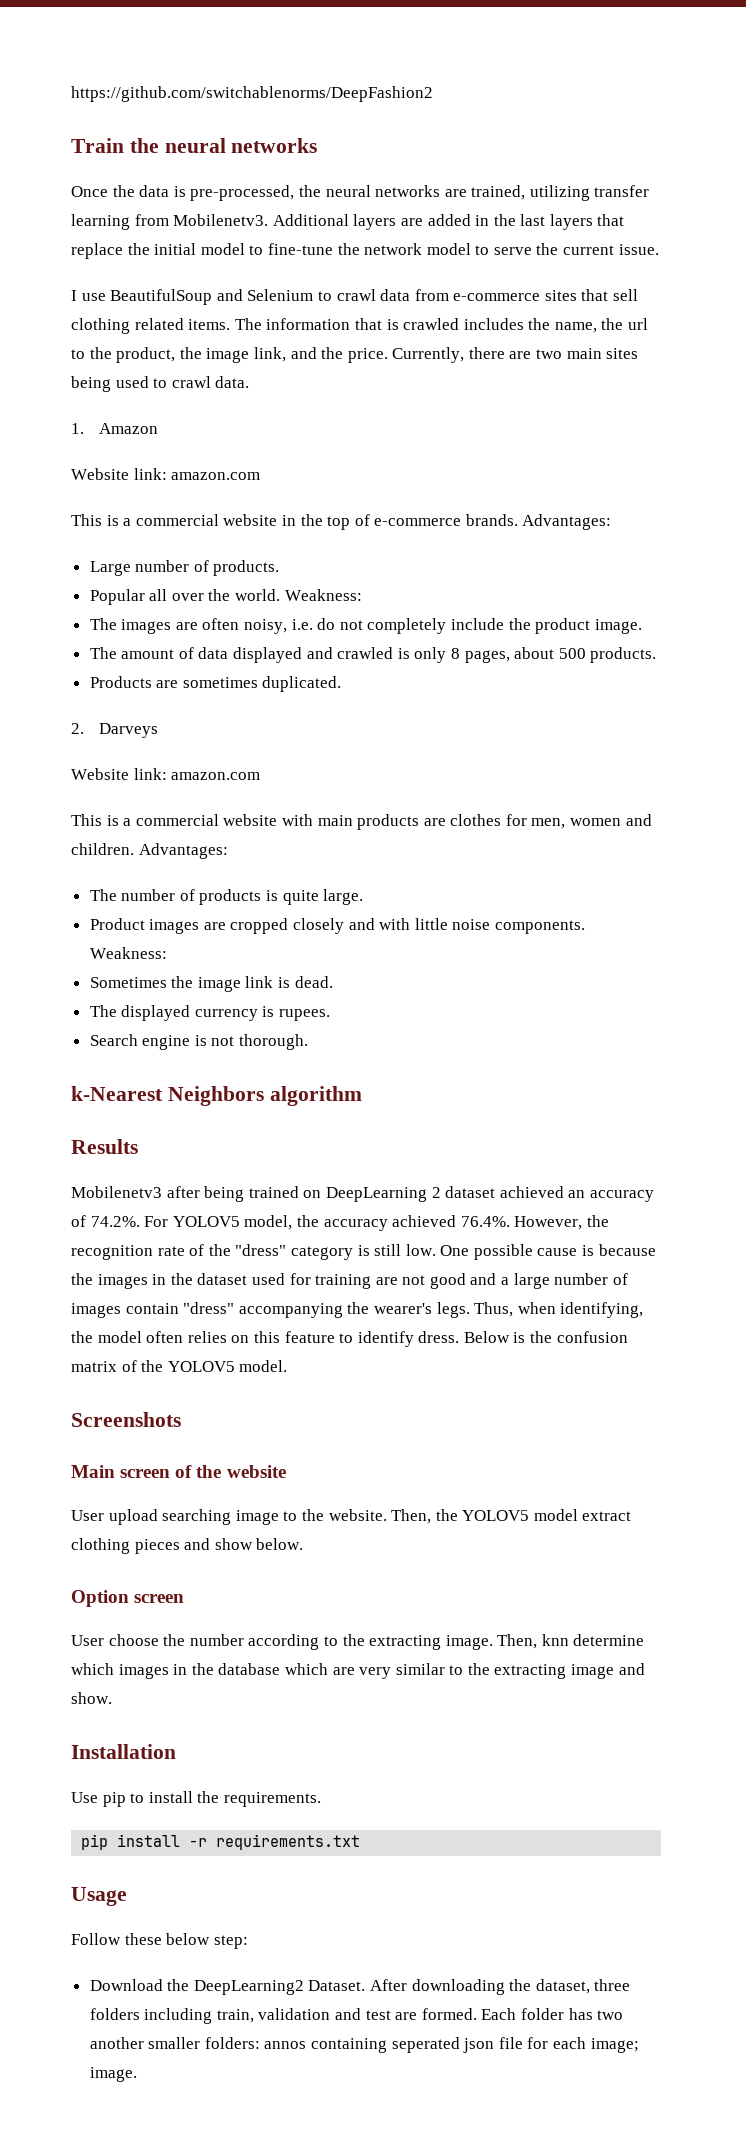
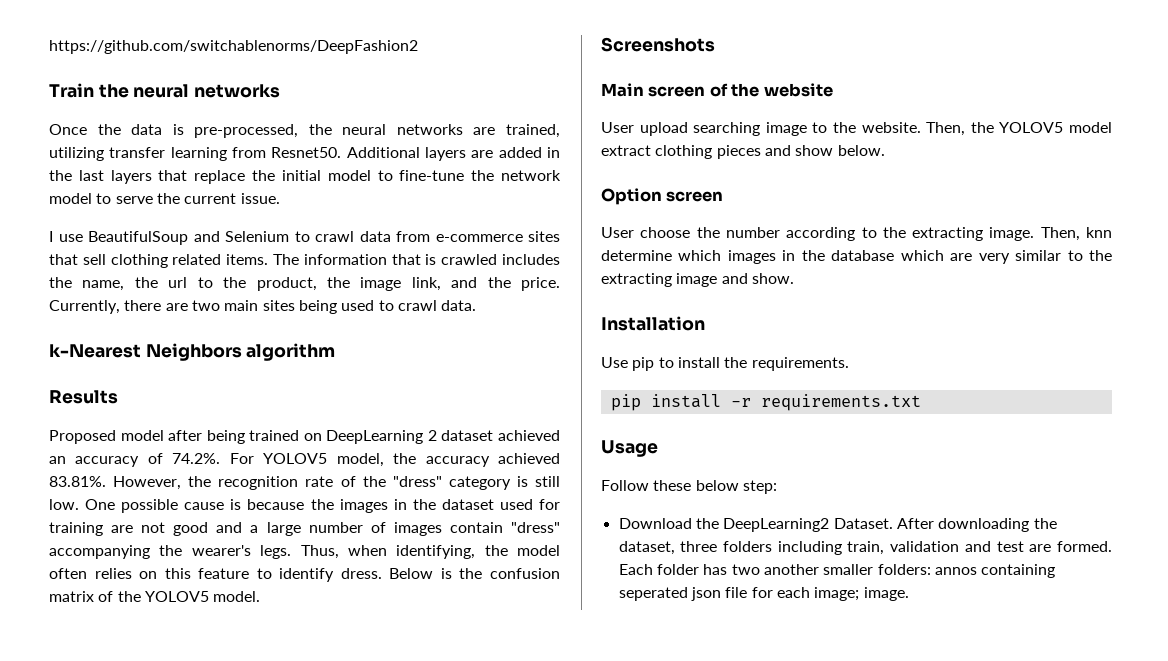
[173,214,269,226] Mobilenetv3. -> [271,147,342,158] Resnet50.
[71,423,158,434] [71,468,261,480] [71,514,612,530] [89,560,280,576] [89,589,362,605] [89,618,642,634] [89,647,657,663] [89,676,342,692] [71,723,158,738] [71,768,261,780] [71,814,652,830] [71,843,228,859] [89,889,364,905] [89,918,586,934] [89,947,167,959] [89,976,333,992] [89,1005,331,1021] [89,1034,309,1050] // 1. Amazon // Website link: amazon.com // This is a commercial website in the top of e-commerce brands. Advantages: // Large number of products. // Popular all over the world. Weakness: // The images are often noisy, i.e. do not completely include the product image. // The amount of data displayed and crawled is only 8 pages, about 500 products. // Products are sometimes duplicated. // 2. Darveys // Website link: amazon.com // This is a commercial website with main products are clothes for men, women and children. Advantages: // The number of products is quite large. // Product images are cropped closely and with little noise components. Weakness: // Sometimes the image link is dead. // The displayed currency is rupees. // Search engine is not thorough. -> (477, 305) none
[71,1186,162,1198] Mobilenetv3 -> [49,430,164,444] Proposed model
[460,1216,510,1227] 76.4%. -> [49,476,106,487] 83.81%.

